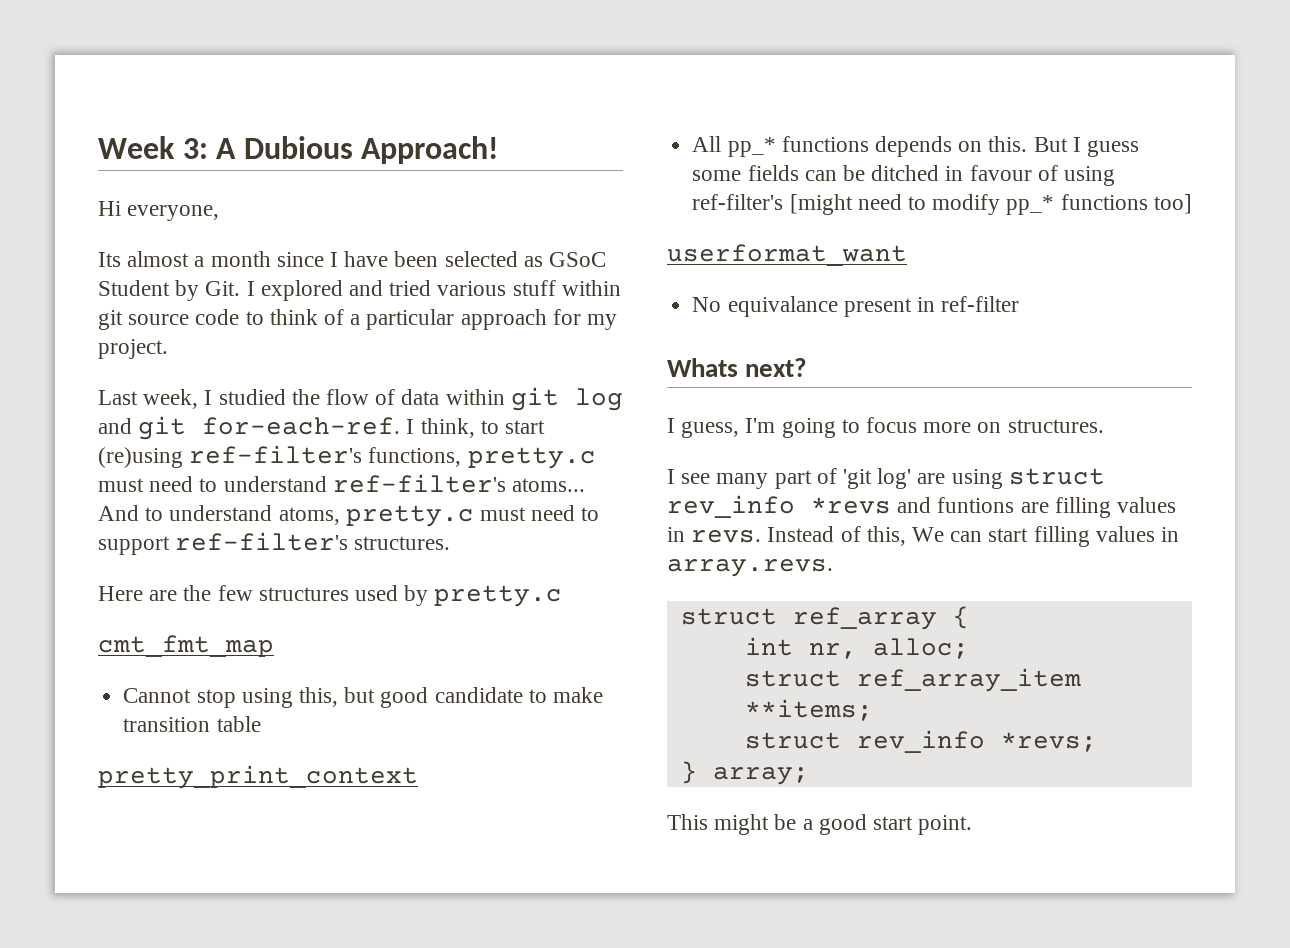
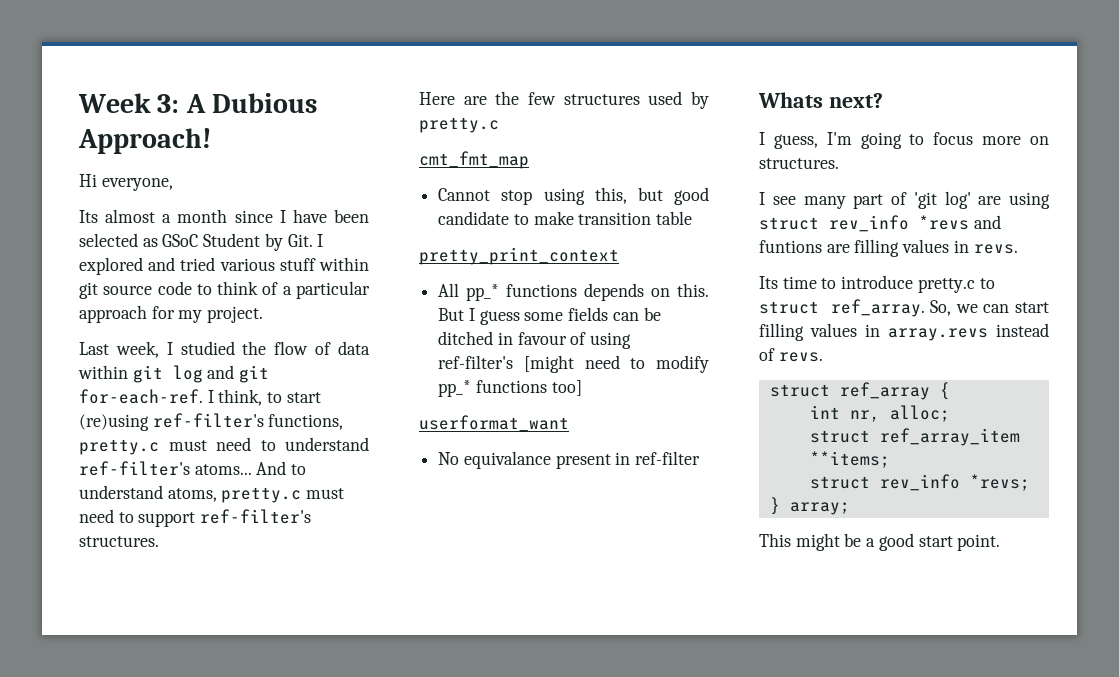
[767,526,945,546] Instead of this, We -> [759,275,995,293] [759,299,978,317] // Its time to introduce pretty.c to struct ref_array. So, we
[667,559,833,577] array.revs. -> [888,323,1049,341] [759,348,823,362] array.revs instead of revs.

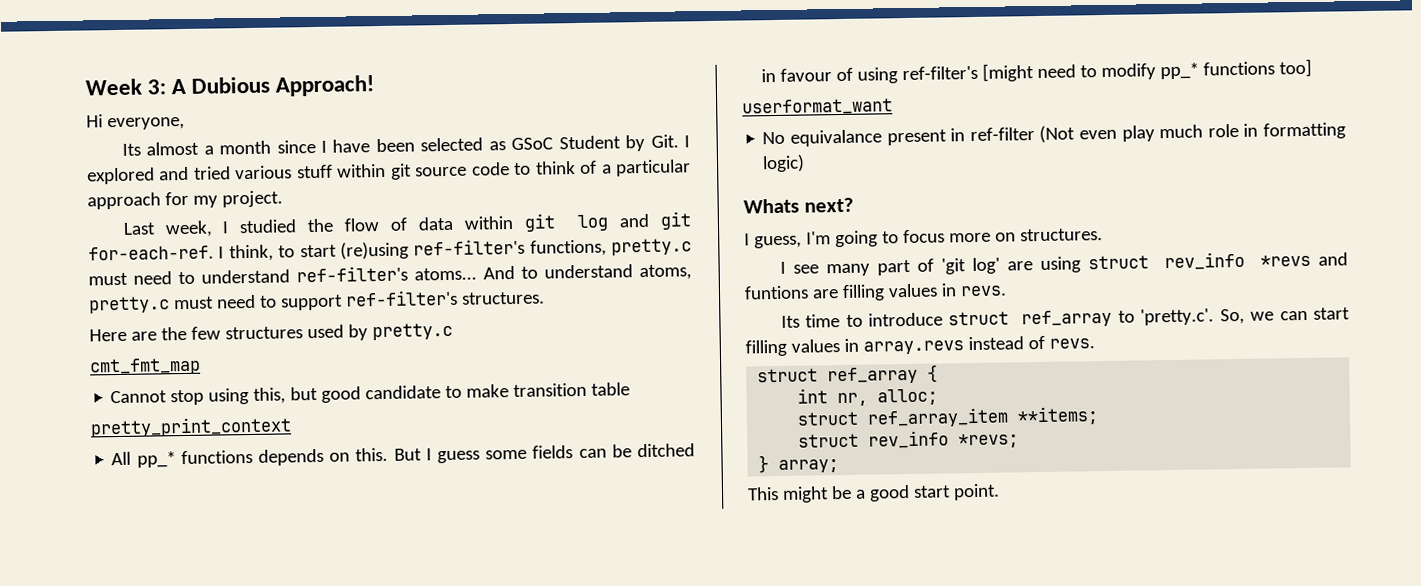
(701, 458) none -> [1039,122,1346,143] [762,154,806,173] (Not even play much role in formatting logic)
[917,278,995,293] [759,299,925,317] pretty.c to struct ref_array. -> [948,308,1215,328] struct ref_array to 'pretty.c'.

